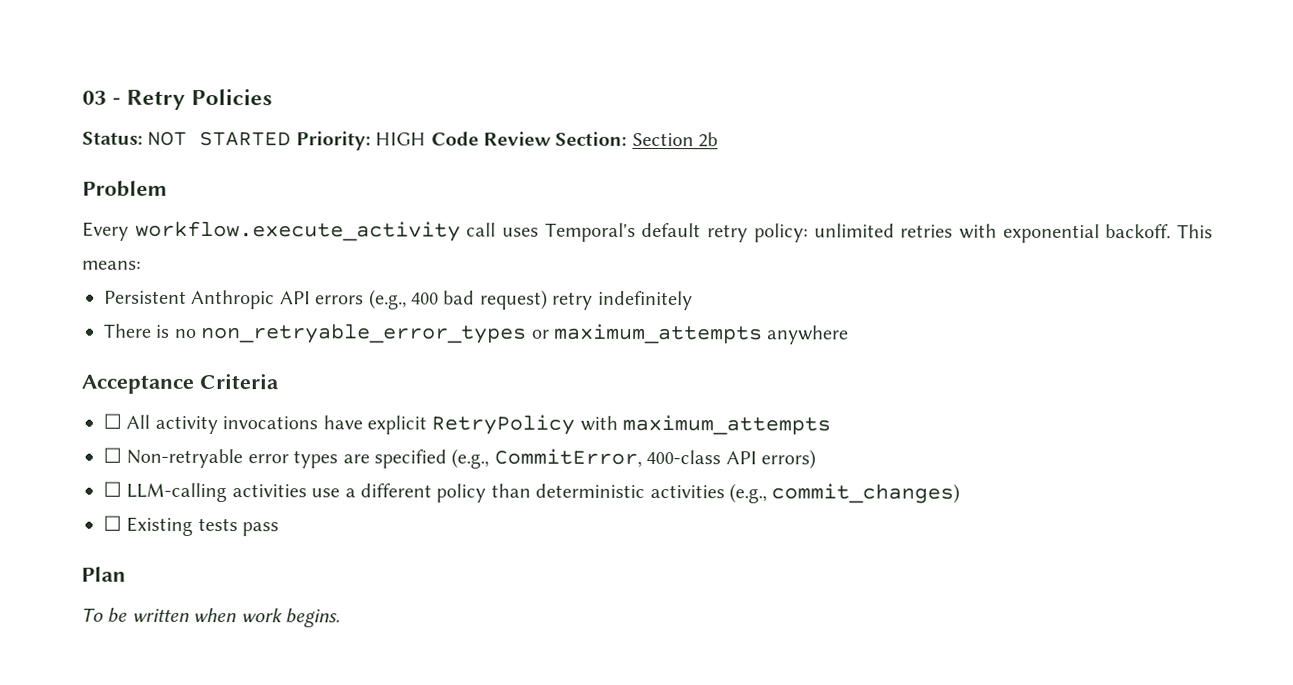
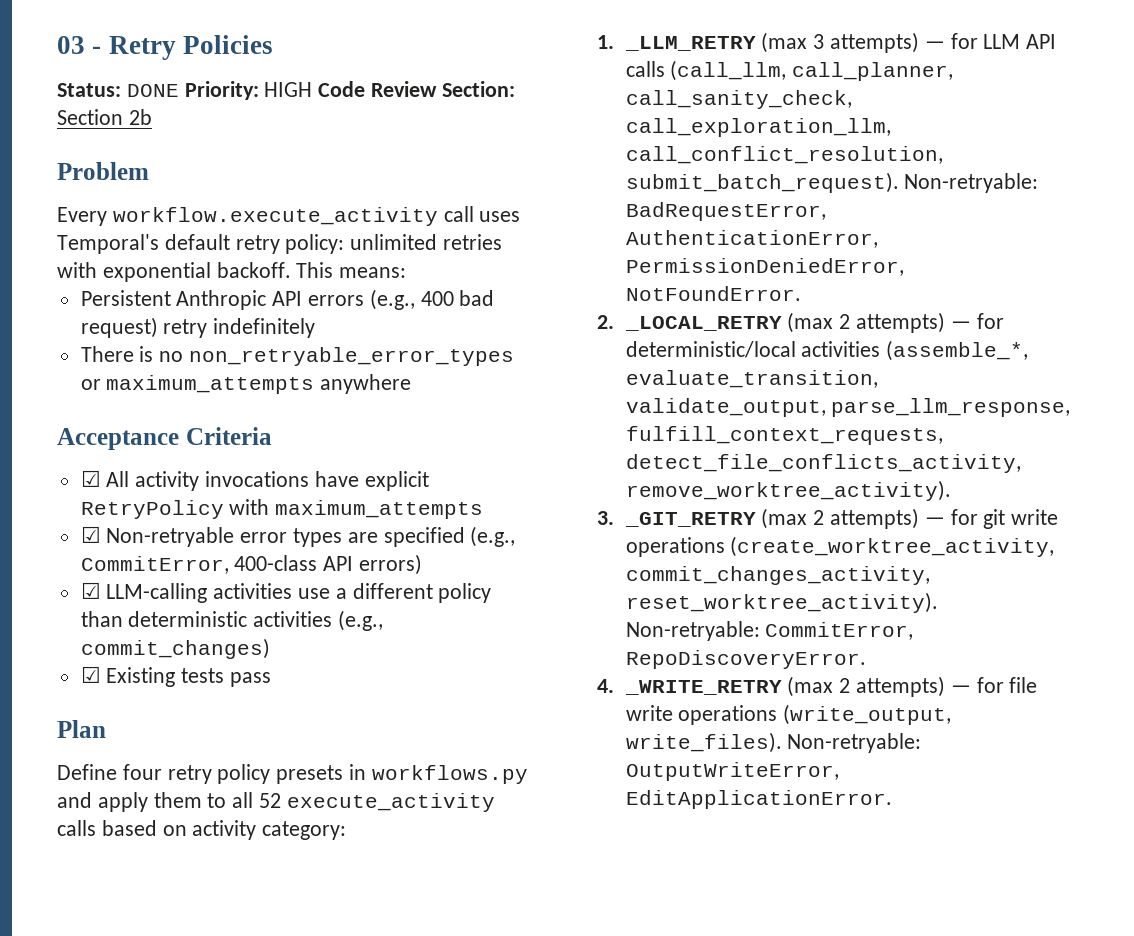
[147,131,292,147] NOT STARTED -> [126,84,179,97] DONE
[103,413,122,429] ☐ -> [80,470,101,487] ☑
[103,447,122,463] ☐ -> [80,526,101,543] ☑
[103,481,122,497] ☐ -> [80,582,101,599] ☑
[103,515,122,531] ☐ -> [80,666,101,683] ☑
[81,607,340,628] To be written when work begins. -> [57,764,528,784] [57,792,495,812] [57,820,347,840] [597,32,1057,53] [625,60,954,81] [625,90,852,109] [625,118,891,137] [625,146,943,164] [625,172,1039,193] [625,202,826,221] [625,230,878,248] [625,258,904,276] [625,286,801,301] [597,312,1004,333] [625,340,1029,361] [625,370,878,388] [625,398,1071,417] [625,426,943,445] [625,454,1021,473] [625,480,951,501] [597,508,1059,529] [625,536,1055,557] [625,566,930,585] [625,592,938,613] [625,621,914,641] [625,650,866,669] [597,676,1038,697] [625,704,952,725] [625,732,922,753] [625,762,839,781] [625,790,892,809] Define four retry policy presets in workflows.py and apply them to all 52 execute_activity calls based on activity category: // 1. _LLM_RETRY (max 3 attempts) — for LLM API calls (call_llm, call_planner, call_sanity_check, call_exploration_llm, call_conflict_resolution, submit_batch_request). Non-retryable: BadRequestError, AuthenticationError, PermissionDeniedError, NotFoundError. // 2. _LOCAL_RETRY (max 2 attempts) — for deterministic/local activities (assemble_*, evaluate_transition, validate_output, parse_llm_response, fulfill_context_requests, detect_file_conflicts_activity, remove_worktree_activity). // 3. _GIT_RETRY (max 2 attempts) — for git write operations (create_worktree_activity, commit_changes_activity, reset_worktree_activity). Non-retryable: CommitError, RepoDiscoveryError. // 4. _WRITE_RETRY (max 2 attempts) — for file write operations (write_output, write_files). Non-retryable: OutputWriteError, EditApplicationError.

